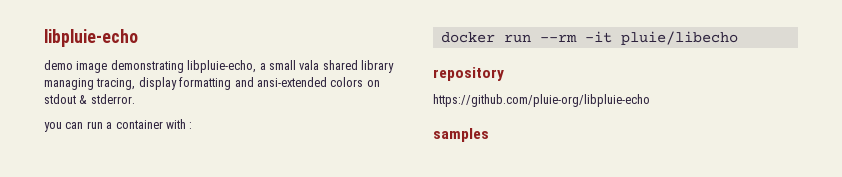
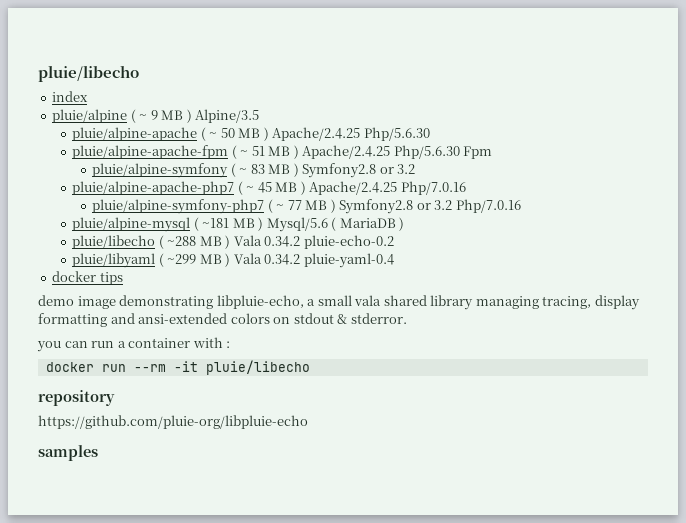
[44,29,138,47] libpluie-echo -> [38,65,139,82] [52,91,89,102] [52,109,260,123] [72,127,430,141] [72,145,493,159] [92,163,416,178] [72,181,466,195] [92,199,521,214] [72,217,405,232] [72,235,394,249] [72,253,394,268] [52,271,123,285] pluie/libecho // index // pluie/alpine ( ~ 9 MB ) Alpine/3.5 // pluie/alpine-apache ( ~ 50 MB ) Apache/2.4.25 Php/5.6.30 // pluie/alpine-apache-fpm ( ~ 51 MB ) Apache/2.4.25 Php/5.6.30 Fpm // pluie/alpine-symfony ( ~ 83 MB ) Symfony2.8 or 3.2 // pluie/alpine-apache-php7 ( ~ 45 MB ) Apache/2.4.25 Php/7.0.16 // pluie/alpine-symfony-php7 ( ~ 77 MB ) Symfony2.8 or 3.2 Php/7.0.16 // pluie/alpine-mysql ( ~181 MB ) Mysql/5.6 ( MariaDB ) // pluie/libecho ( ~288 MB ) Vala 0.34.2 pluie-echo-0.2 // pluie/libyaml ( ~299 MB ) Vala 0.34.2 pluie-yaml-0.4 // docker tips

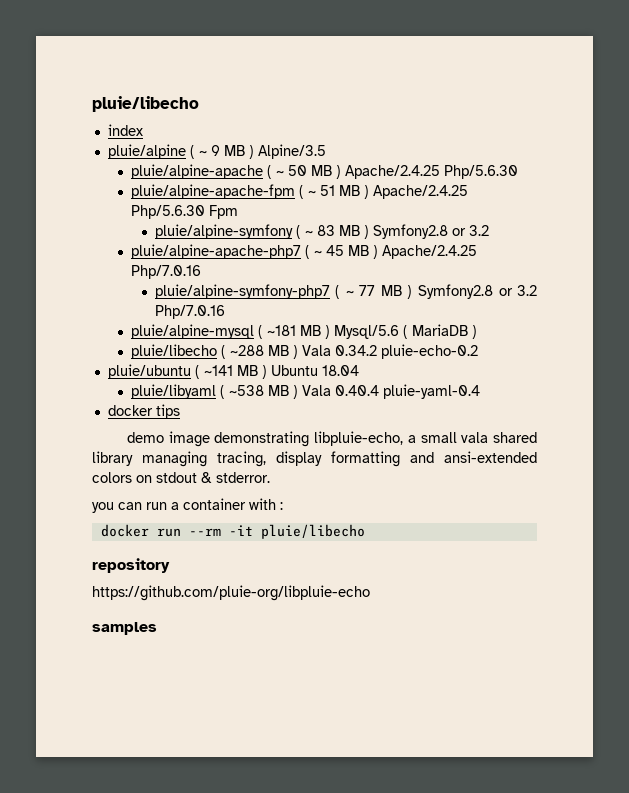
(394, 242) none -> [107,364,359,379] // pluie/ubuntu ( ~141 MB ) Ubuntu 18.04
[167,253,301,267] ~299 MB ) Vala 0.34.2 -> [229,385,380,399] ~538 MB ) Vala 0.40.4

